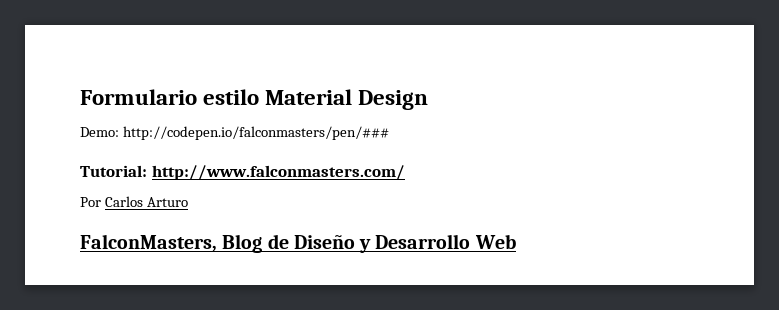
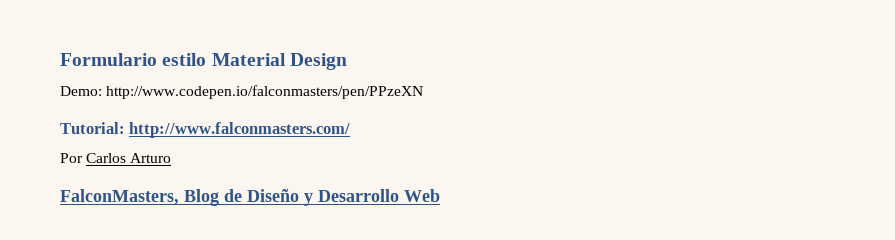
[122,126,389,140] http://codepen.io/falconmasters/pen/### -> [106,85,424,99] http://www.codepen.io/falconmasters/pen/PPzeXN

